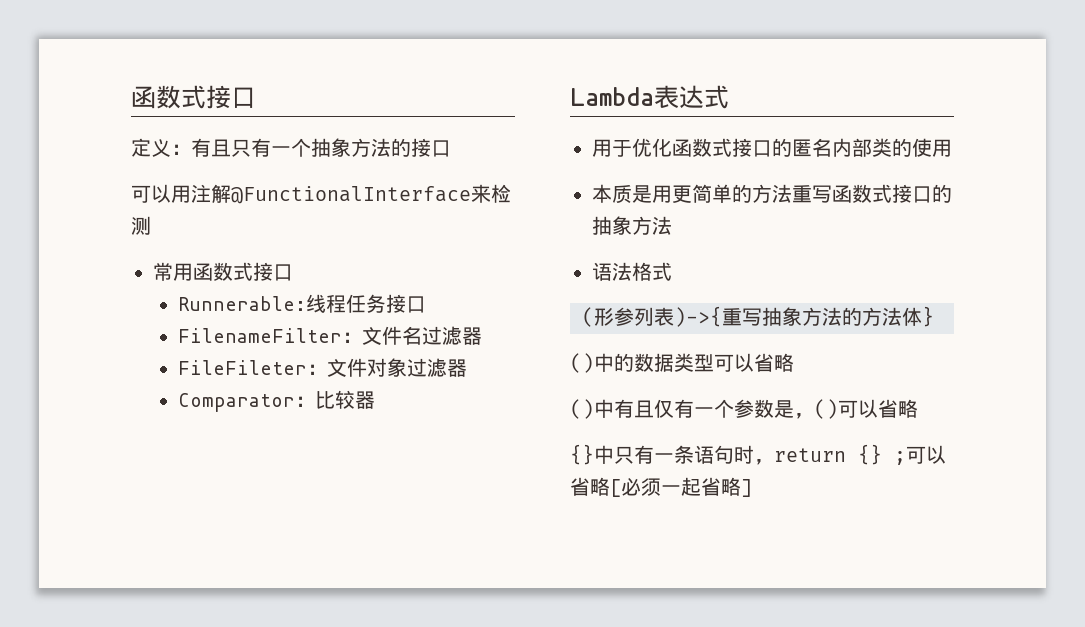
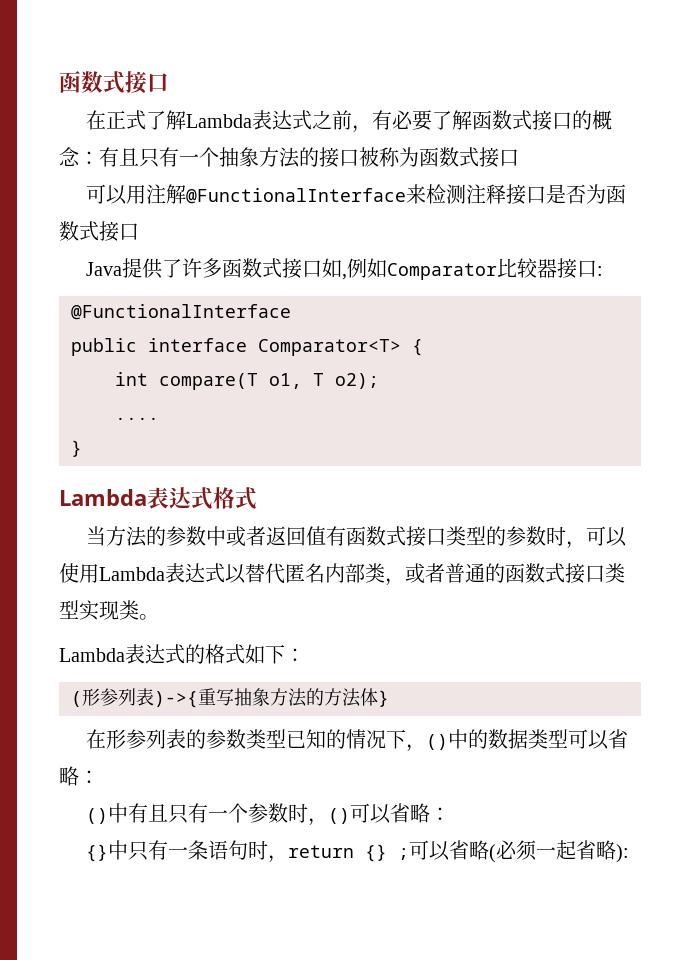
[131,85,256,109] [131,138,171,157] 函数式接口 // 定义 -> [59,71,169,94] [86,110,613,133] [59,147,80,166] 函数式接口 // 在正式了解Lambda表达式之前，有必要了解函数式接口的概念
(451, 148) none -> [359,147,519,168] 被称为函数式接口
[153,262,293,281] [178,294,427,313] [178,326,483,345] [178,358,468,377] [178,390,376,412] [570,85,729,109] [592,138,952,157] [592,184,952,203] [592,216,672,235] [592,262,672,281] // 常用函数式接口 // Runnerable:线程任务接口 // FilenameFilter：文件名过滤器 // FileFileter：文件对象过滤器 // Comparator：比较器 // Lambda表达式 // 用于优化函数式接口的匿名内部类的使用 // 本质是用更简单的方法重写函数式接口的抽象方法 // 语法格式 -> [466,184,627,205] [59,221,139,242] [86,258,604,280] [71,304,291,320] [71,338,423,356] [115,372,379,390] [115,417,159,420] [71,440,82,457] [59,487,257,510] [86,526,628,549] [59,563,625,586] [59,600,159,621] [59,644,305,664] 注释接口是否为函数式接口 // Java提供了许多函数式接口如,例如Comparator比较器接口: // @FunctionalInterface // public interface Comparator<T> { // int compare(T o1, T o2); // .... // } // Lambda表达式格式 // 当方法的参数中或者返回值有函数式接口类型的参数时，可以使用Lambda表达式以替代匿名内部类，或者普通的函数式接口类型实现类。 // Lambda表达式的格式如下：
(934, 316) none -> [86,729,427,752] 在形参列表的参数类型已知的情况下，
(794, 362) none -> [79,770,99,784] ：
[654,399,674,418] 仅 -> [168,804,189,824] 只
[774,400,794,418] 是 -> [288,803,309,823] 时
(918, 408) none -> [430,807,451,821] ：
[610,479,621,497] [ -> [489,844,497,863] (
[741,479,753,497] ] -> [616,844,630,863] ):

